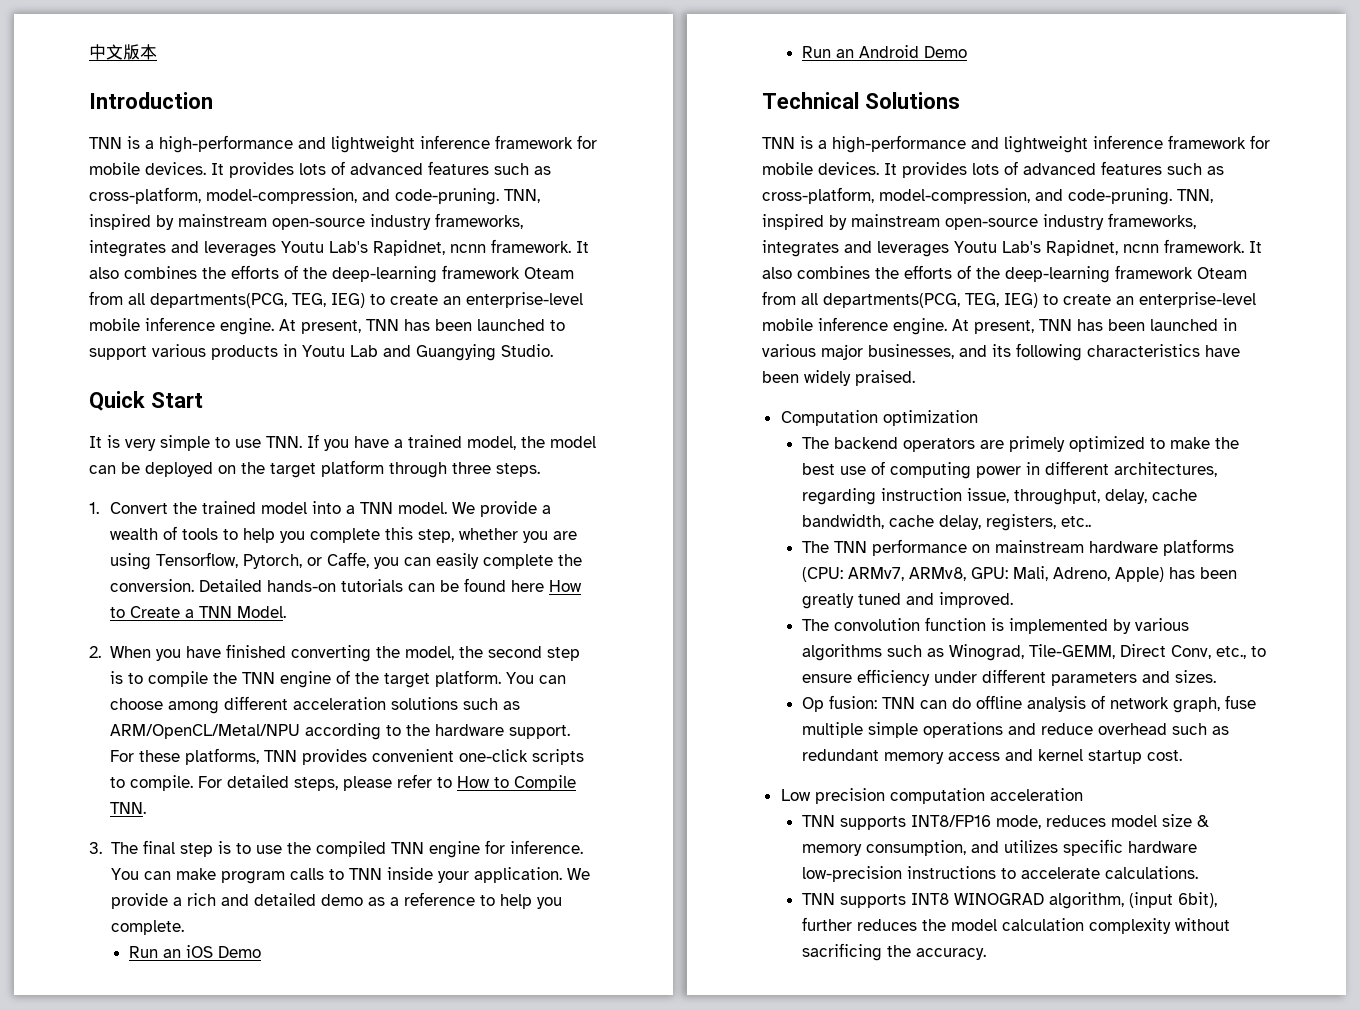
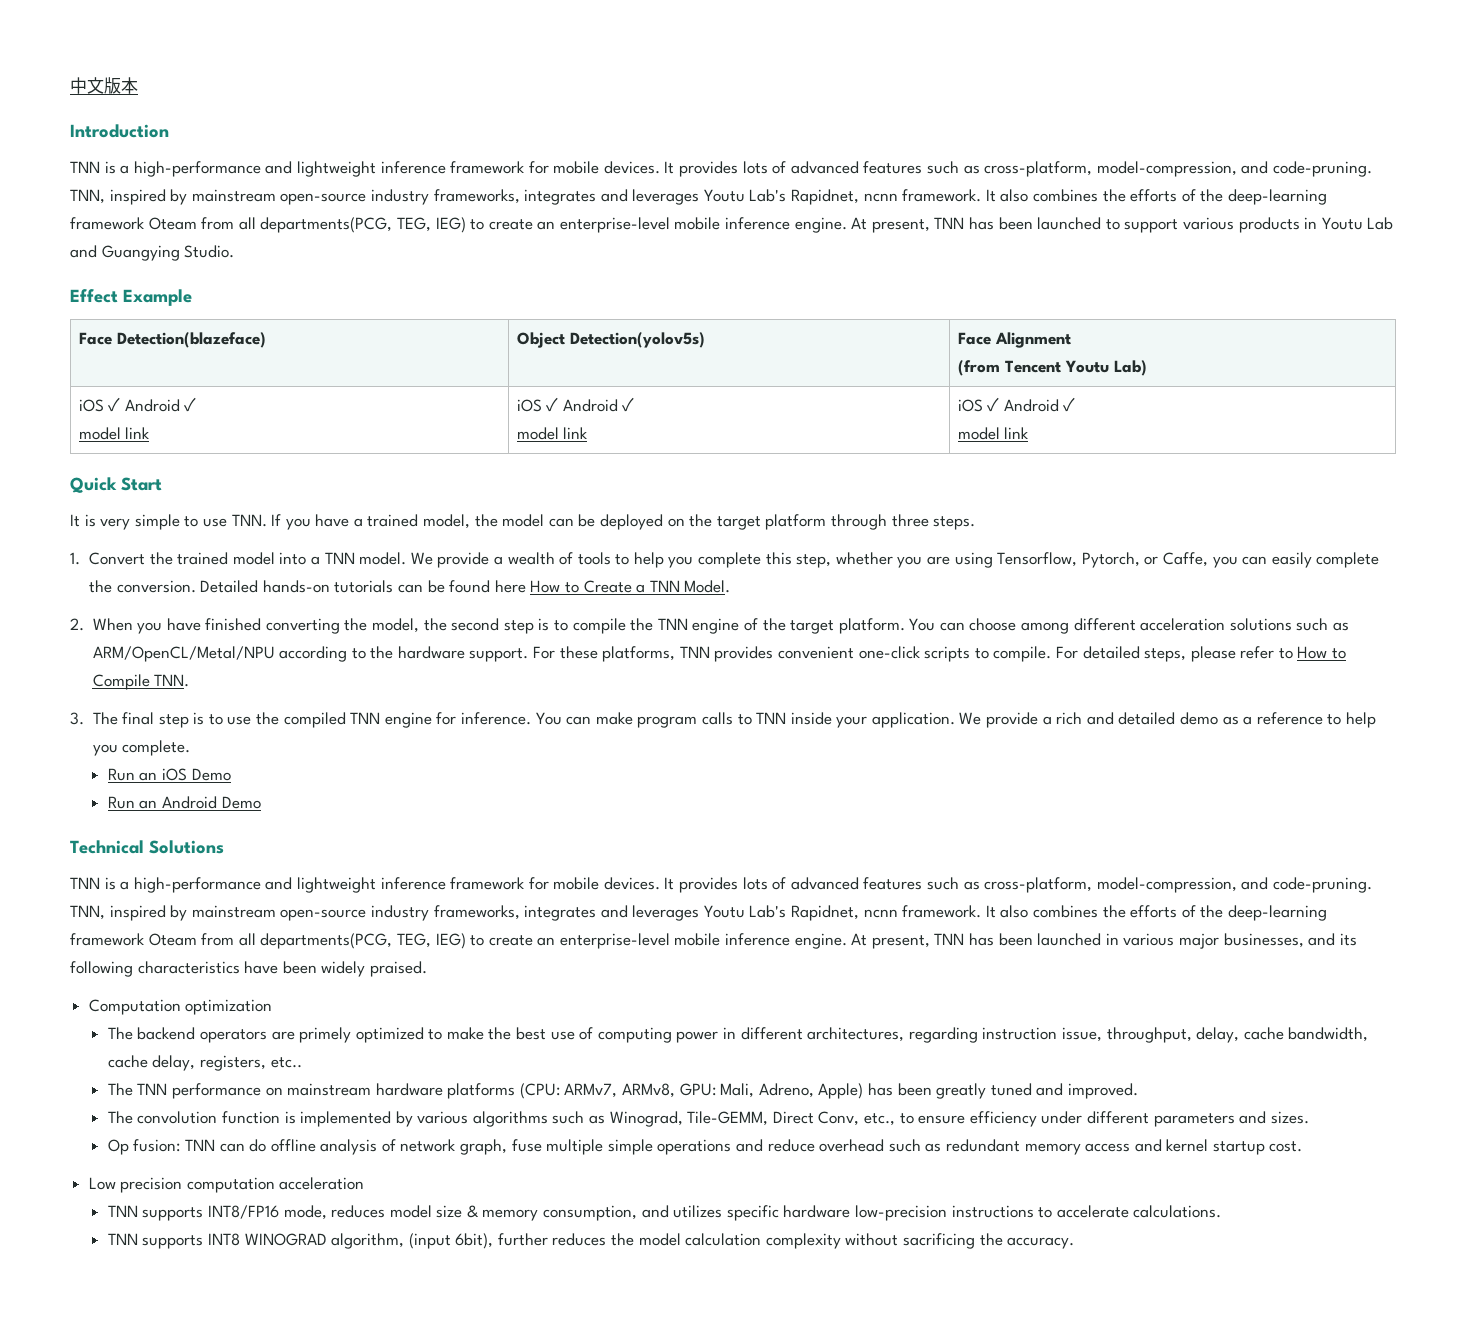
(553, 350) none -> [70,289,192,306] [78,332,266,348] [516,332,705,348] [957,332,1071,348] [957,360,1147,376] [78,397,197,412] [78,427,150,440] [516,397,635,412] [516,427,588,440] [957,397,1076,412] [957,427,1029,440] // Effect Example // Face Detection(blazeface) | Object Detection(yolov5s) | Face Alignment // (from Tencent Youtu Lab) // iOS ✓ Android ✓ // model link | iOS ✓ Android ✓ // model link | iOS ✓ Android ✓ // model link

